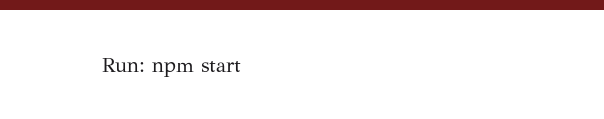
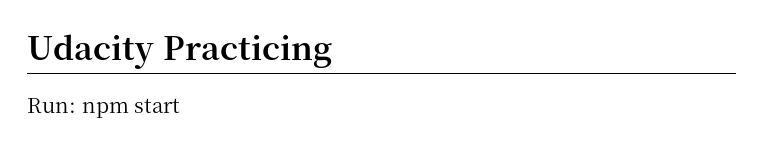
(102, 65) none -> [27,34,332,69] Udacity Practicing //

